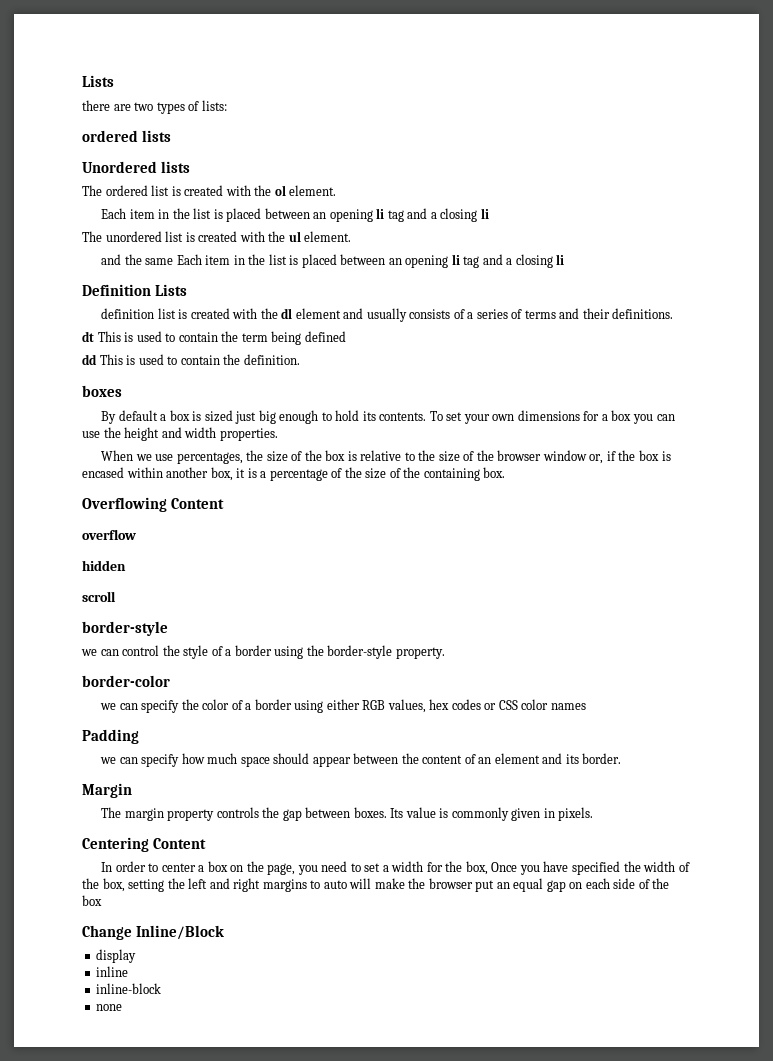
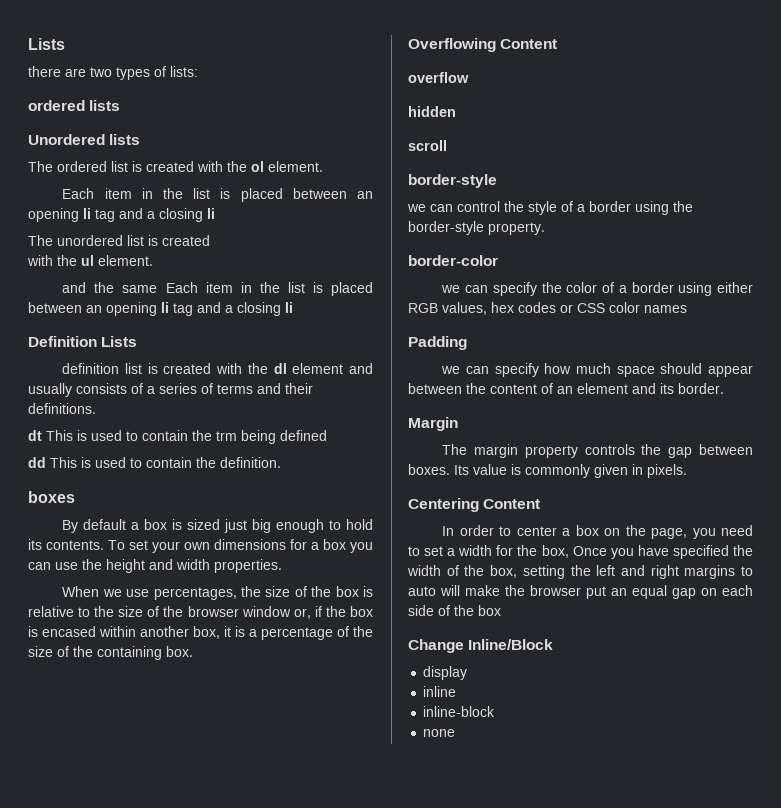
(238, 236) none -> (210, 240) //
[241,333,268,342] term -> [216,431,237,441] trm

